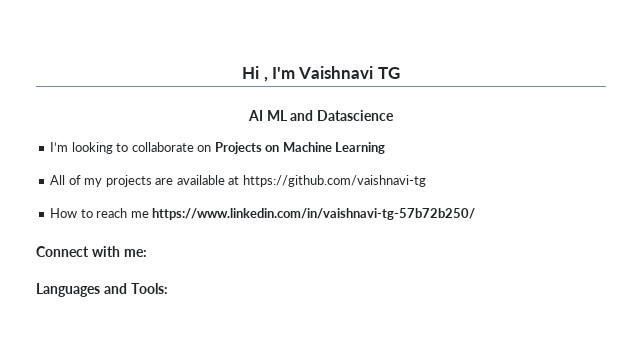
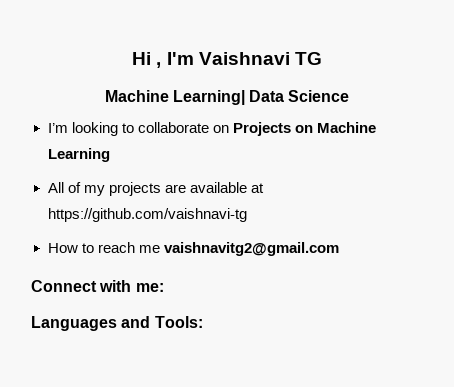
[247,110,395,121] AI ML and Datascience -> [104,90,350,105] Machine Learning| Data Science
[152,208,476,220] https://www.linkedin.com/in/vaishnavi-tg-57b72b250/ -> [163,242,339,256] vaishnavitg2@gmail.com

